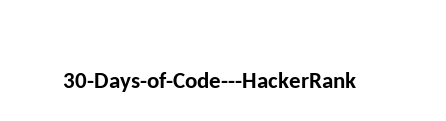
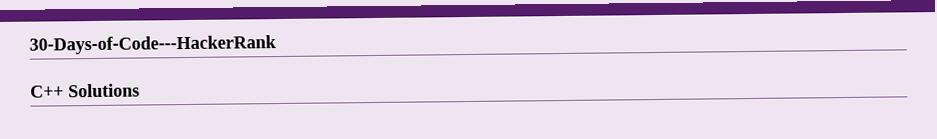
(356, 82) none -> [30,83,140,98] // C++ Solutions

